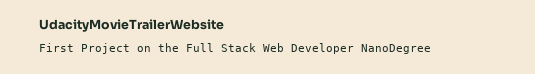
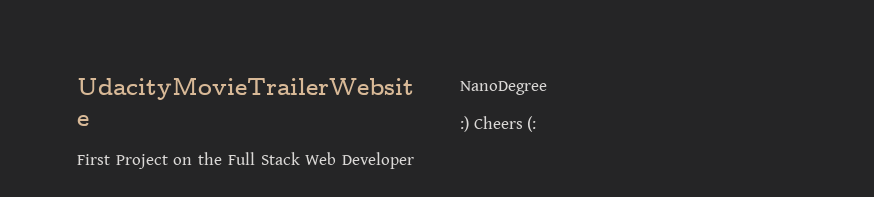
(431, 49) none -> [460,116,537,132] // :) Cheers (:

